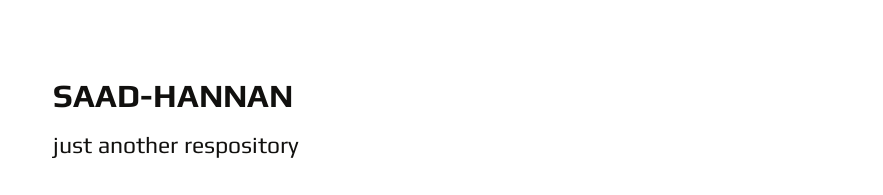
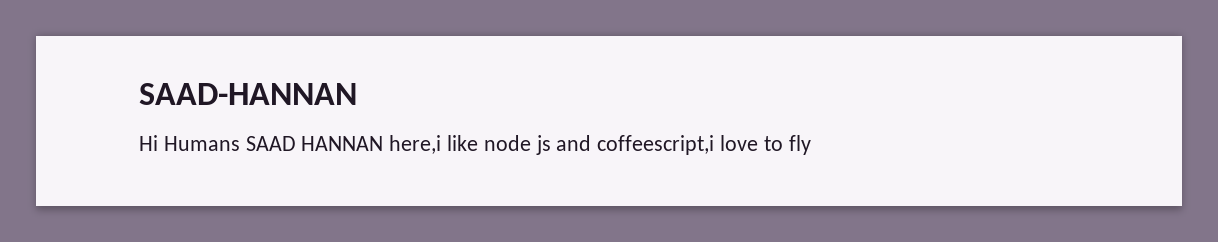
[52,136,300,159] just another respository -> [139,135,811,155] Hi Humans SAAD HANNAN here,i like node js and coffeescript,i love to fly

